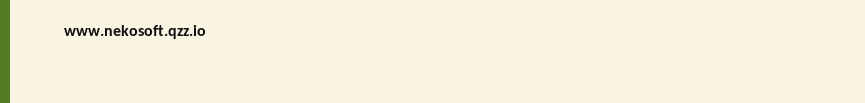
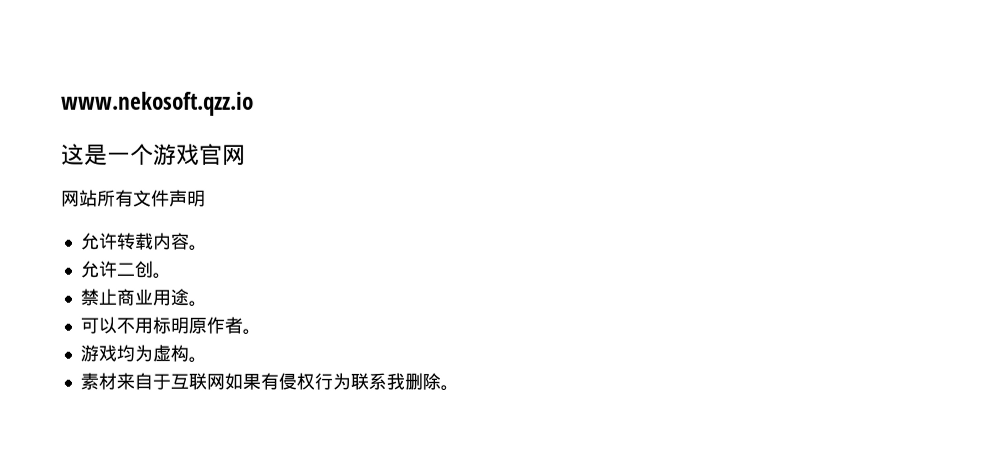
(206, 32) none -> [61,143,246,166] [61,189,206,207] [79,232,207,251] [79,260,171,279] [79,288,207,307] [79,316,261,335] [79,344,207,363] [79,372,459,391] // 这是一个游戏官网 // 网站所有文件声明 // 允许转载内容。 // 允许二创。 // 禁止商业用途。 // 可以不用标明原作者。 // 游戏均为虚构。 // 素材来自于互联网如果有侵权行为联系我删除。

